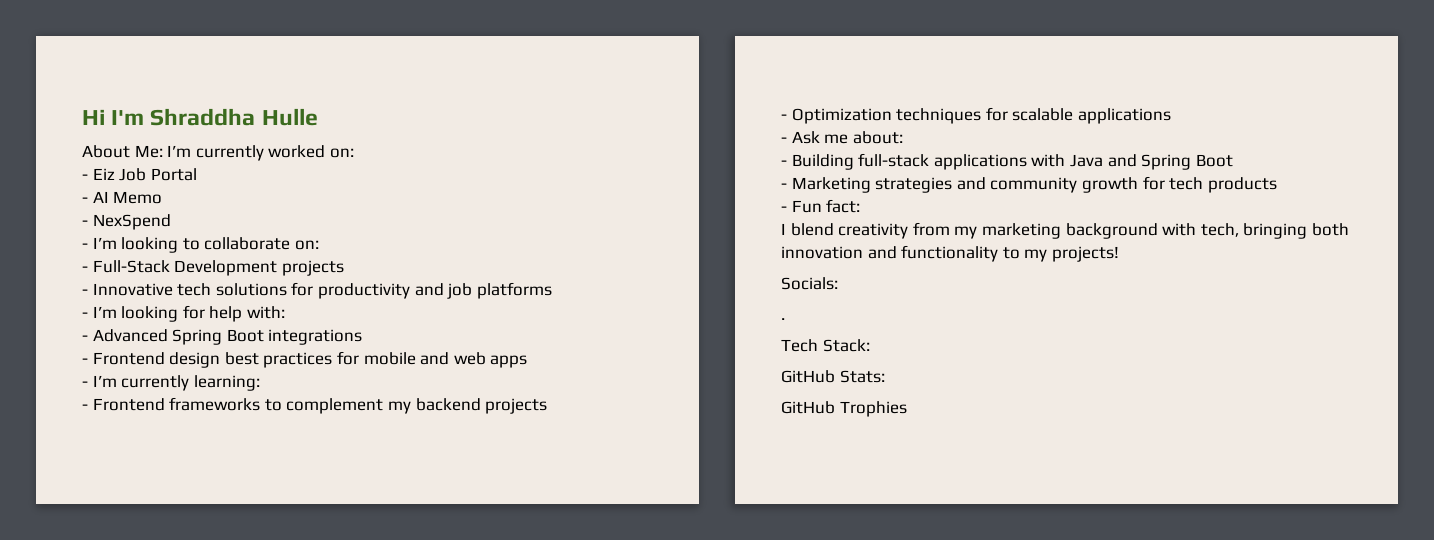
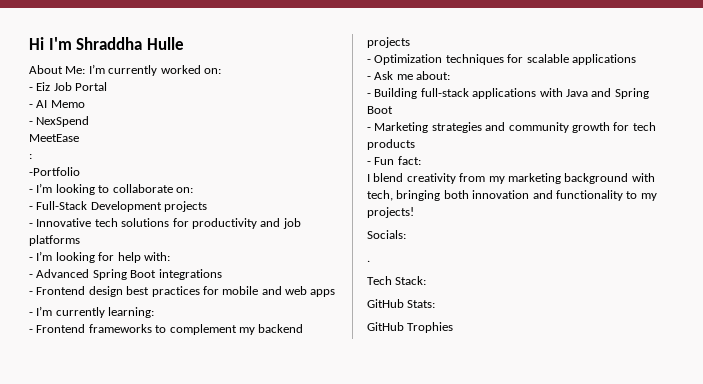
(171, 222) none -> [29,134,79,142] [29,154,32,159] [29,167,80,176] // MeetEase // : // -Portfolio

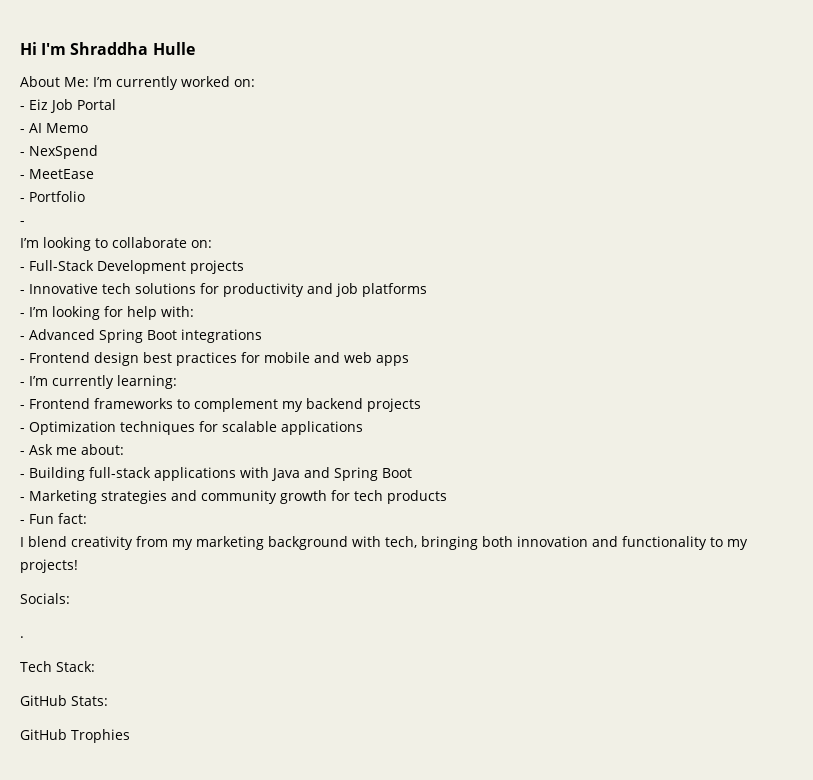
(90, 121) none -> [20,175,25,179] -
[29,154,32,159] [29,167,80,176] [29,189,33,193] : // -Portfolio // - -> [20,191,85,202] [20,221,25,225] - Portfolio // - //

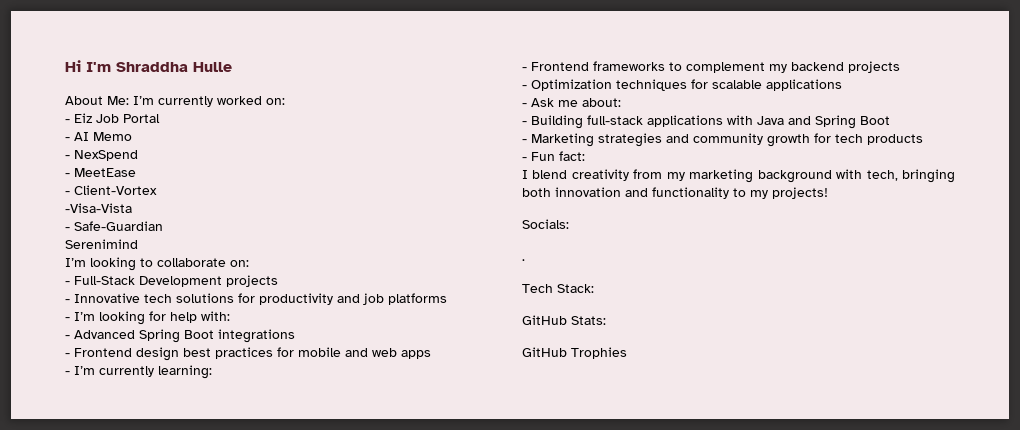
[29,191,85,202] [20,221,25,225] Portfolio // - -> [74,185,157,195] [65,203,132,213] [65,221,163,231] [65,239,138,249] Client-Vortex // -Visa-Vista // - Safe-Guardian // Serenimind

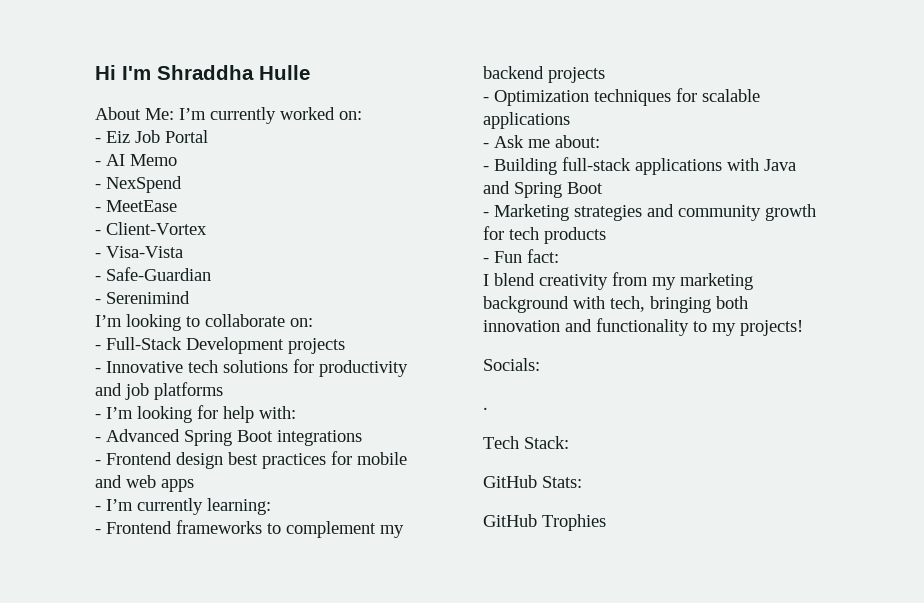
[65,203,132,213] -Visa-Vista -> [95,246,183,258] - Visa-Vista
(163, 226) none -> [95,299,101,304] -

